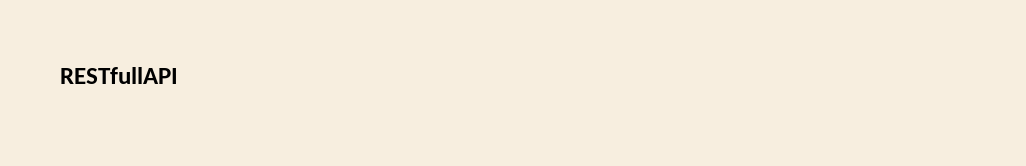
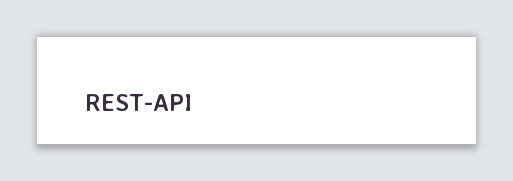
[60,67,178,84] RESTfullAPI -> [85,94,192,111] REST-API

